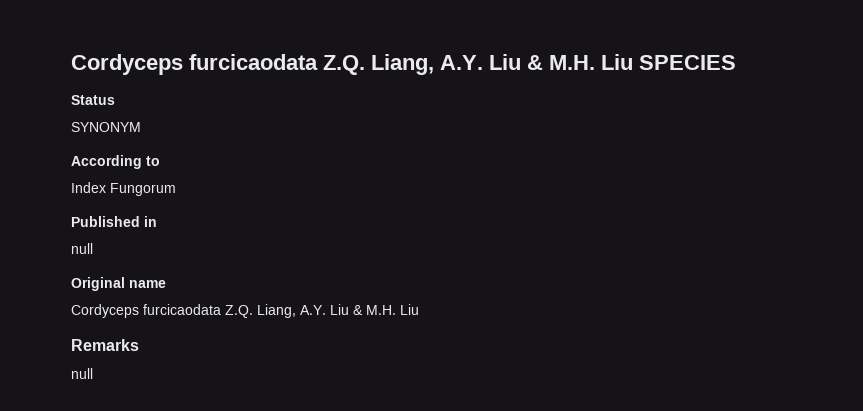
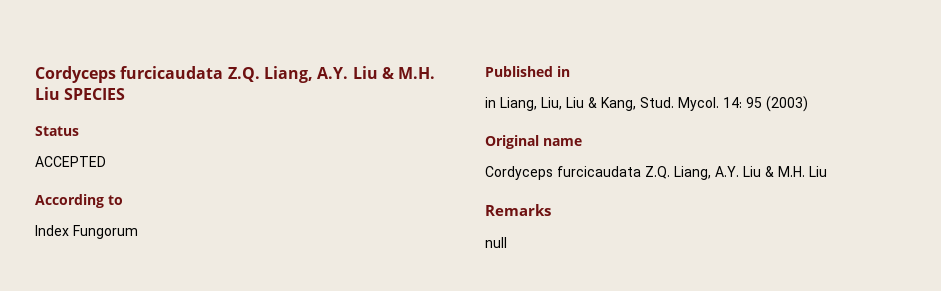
[71,54,318,75] Cordyceps furcicaodata -> [35,66,224,83] Cordyceps furcicaudata
[71,122,141,132] SYNONYM -> [35,156,106,167] ACCEPTED
[71,243,93,254] null -> [485,96,808,112] in Liang, Liu, Liu & Kang, Stud. Mycol. 14: 95 (2003)
[143,304,221,315] furcicaodata -> [557,166,641,177] furcicaudata

